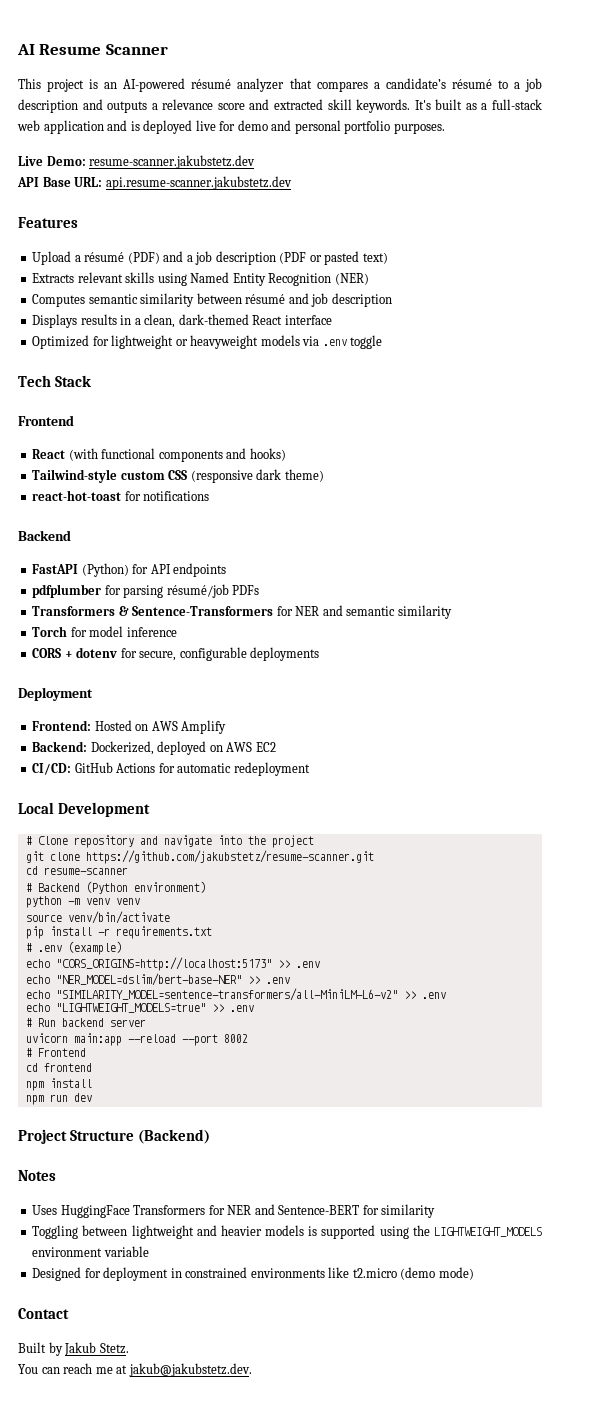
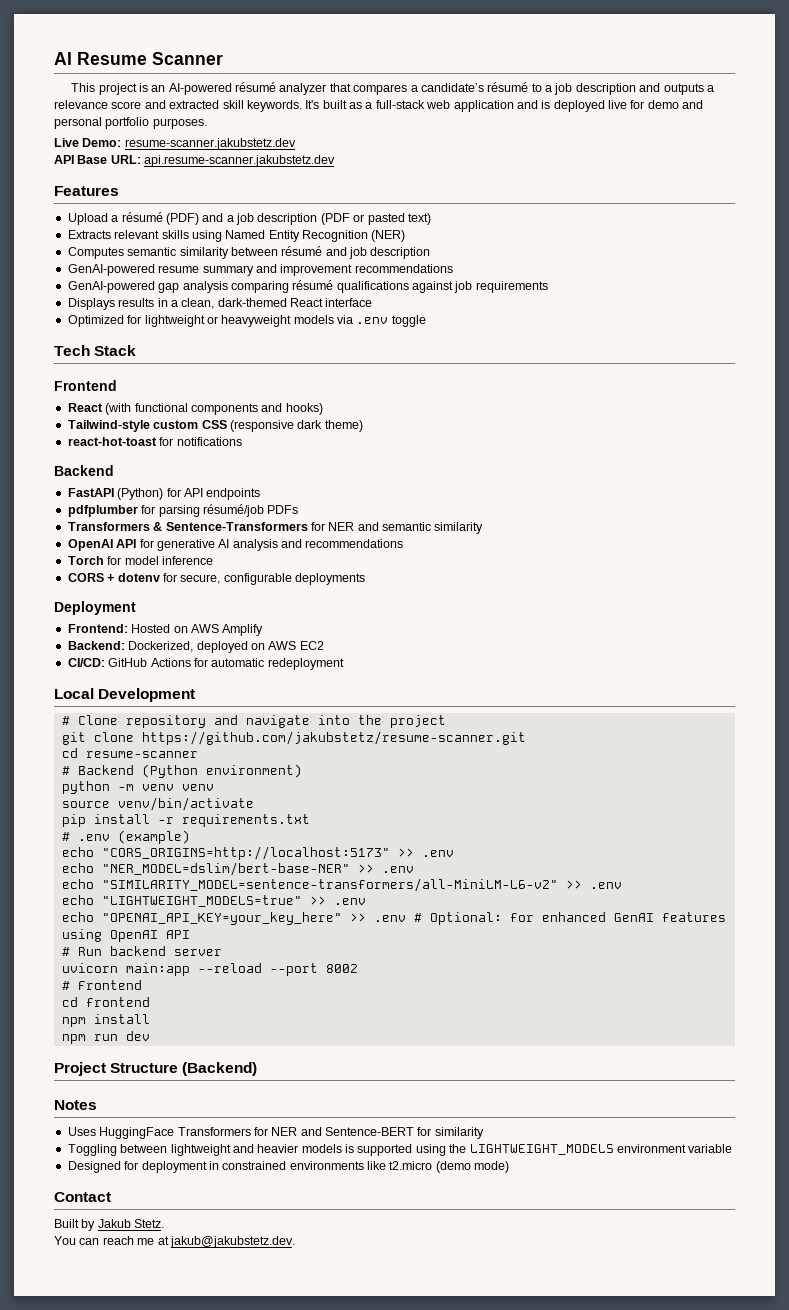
(392, 300) none -> [67,264,453,276] [67,280,548,293] // GenAI-powered resume summary and improvement recommendations // GenAI-powered gap analysis comparing résumé qualifications against job requirements
(452, 612) none -> [67,539,404,551] // OpenAI API for generative AI analysis and recommendations
(254, 1008) none -> [61,912,726,925] [61,929,190,942] // echo "OPENAI_API_KEY=your_key_here" >> .env # Optional: for enhanced GenAI features using OpenAI API

